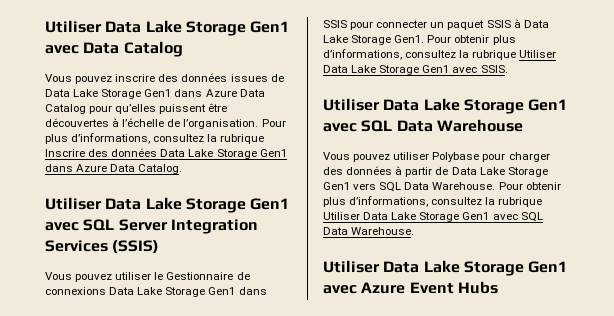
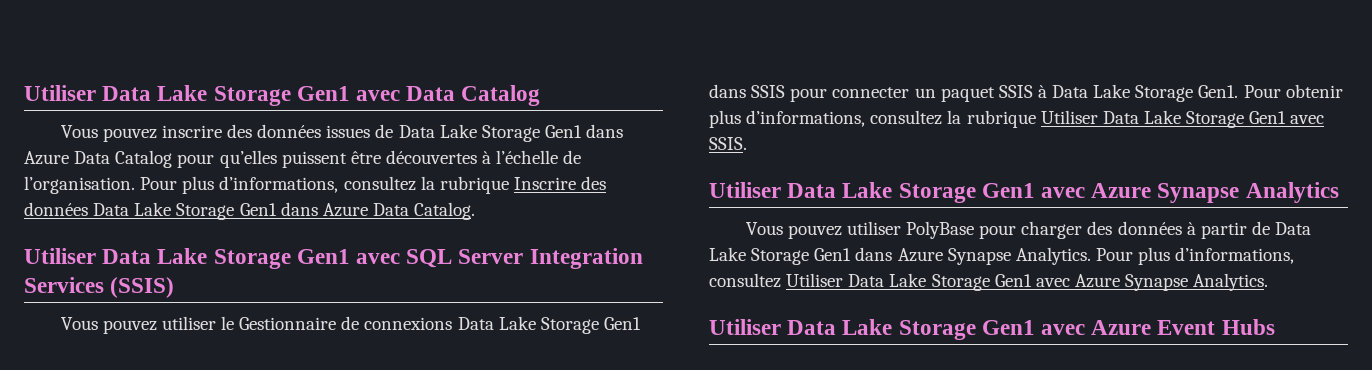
[361,119,523,132] [323,152,480,162] SQL Data Warehouse // Vous pouvez utiliser Polybase -> [1091,182,1339,203] [745,221,975,239] Azure Synapse Analytics // Vous pouvez utiliser PolyBase
[353,182,561,192] [323,196,543,207] [323,212,543,222] [323,227,415,235] vers SQL Data Warehouse. Pour obtenir plus d’informations, consultez la rubrique Utiliser Data Lake Storage Gen1 avec SQL Data Warehouse. -> [855,247,1295,265] [709,273,1269,291] dans Azure Synapse Analytics. Pour plus d’informations, consultez Utiliser Data Lake Storage Gen1 avec Azure Synapse Analytics.

